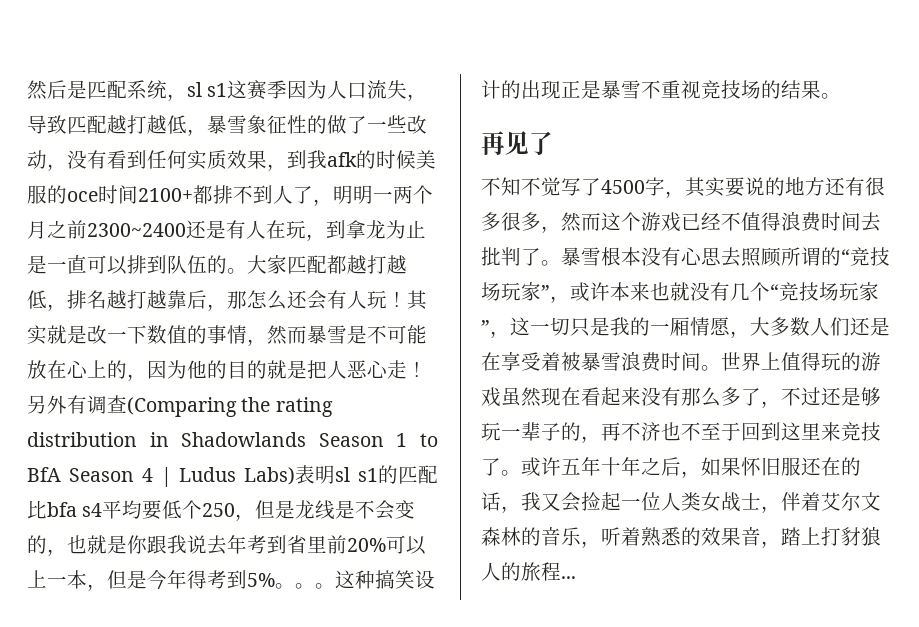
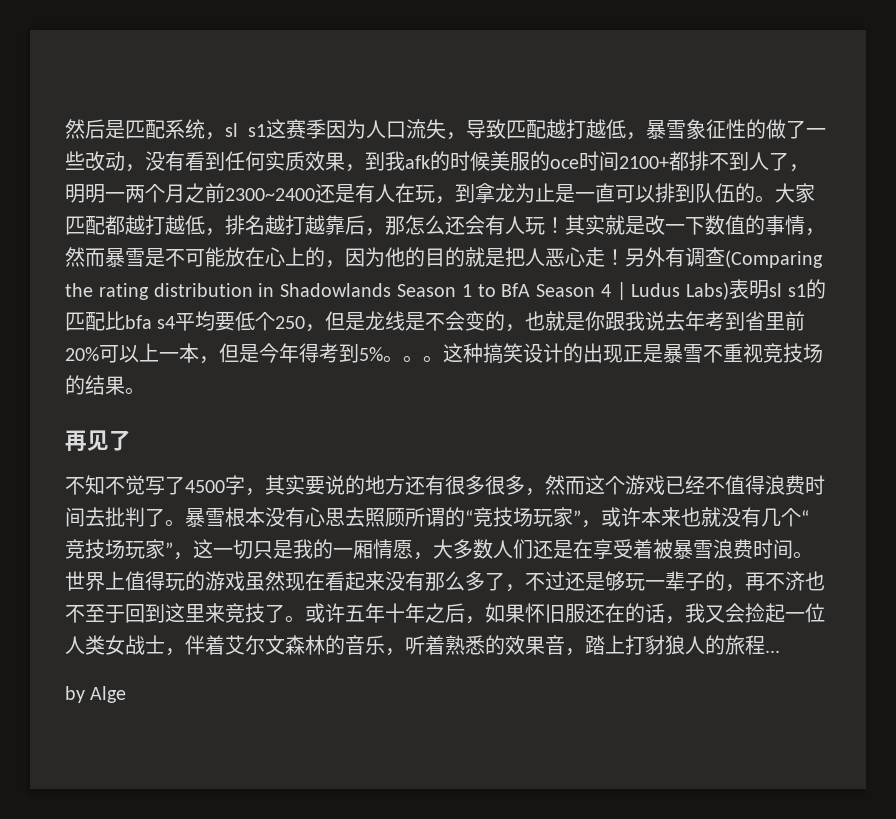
(576, 577) none -> [65,686,127,703] // by Alge

